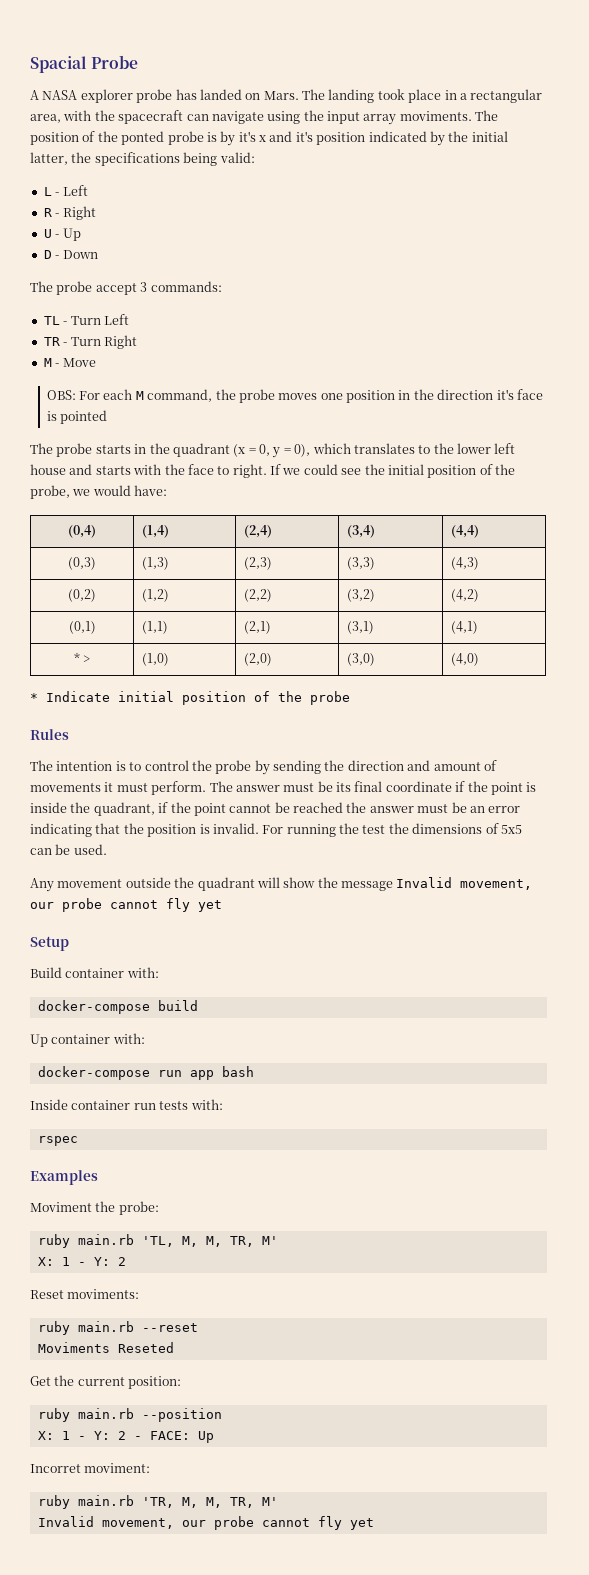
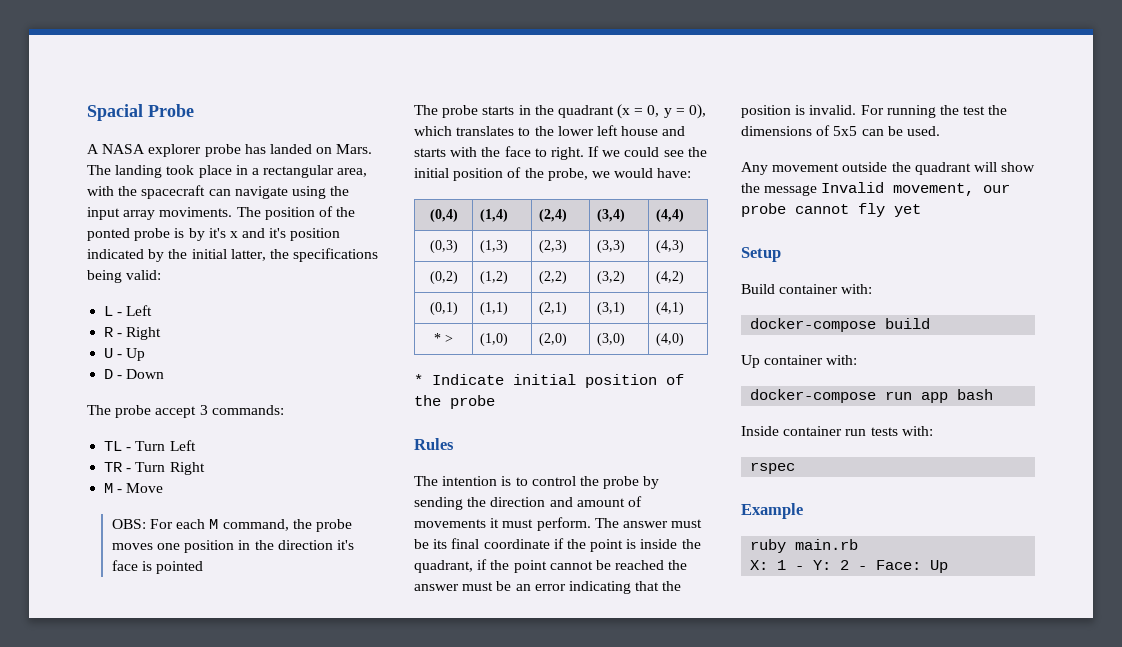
[30,1170,98,1185] [30,1201,159,1215] [37,1234,278,1248] [37,1257,126,1266] [30,1289,140,1299] [37,1321,198,1335] [37,1342,174,1353] [30,1375,182,1389] [37,1408,222,1422] Examples // Moviment the probe: // ruby main.rb 'TL, M, M, TR, M' // X: 1 - Y: 2 // Reset moviments: // ruby main.rb --reset // Moviments Reseted // Get the current position: // ruby main.rb --position -> [741,503,803,519] [750,539,859,553] Example // ruby main.rb
[149,1431,214,1443] [30,1463,151,1473] [37,1495,278,1509] [37,1516,374,1530] FACE: Up // Incorret moviment: // ruby main.rb 'TR, M, M, TR, M' // Invalid movement, our probe cannot fly yet -> [876,560,949,573] Face: Up

